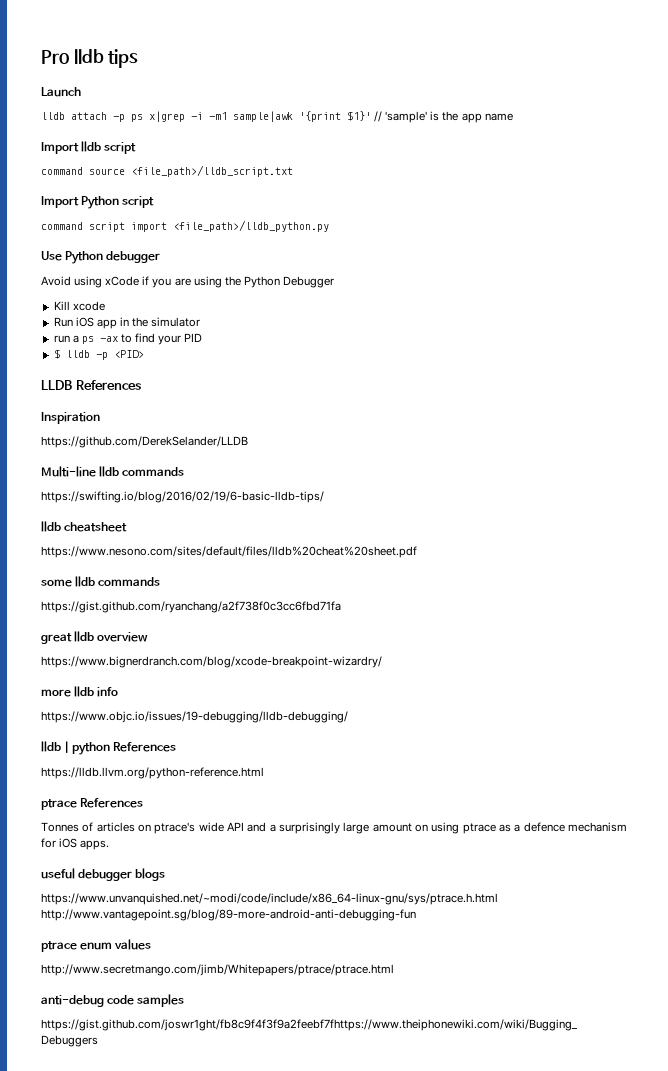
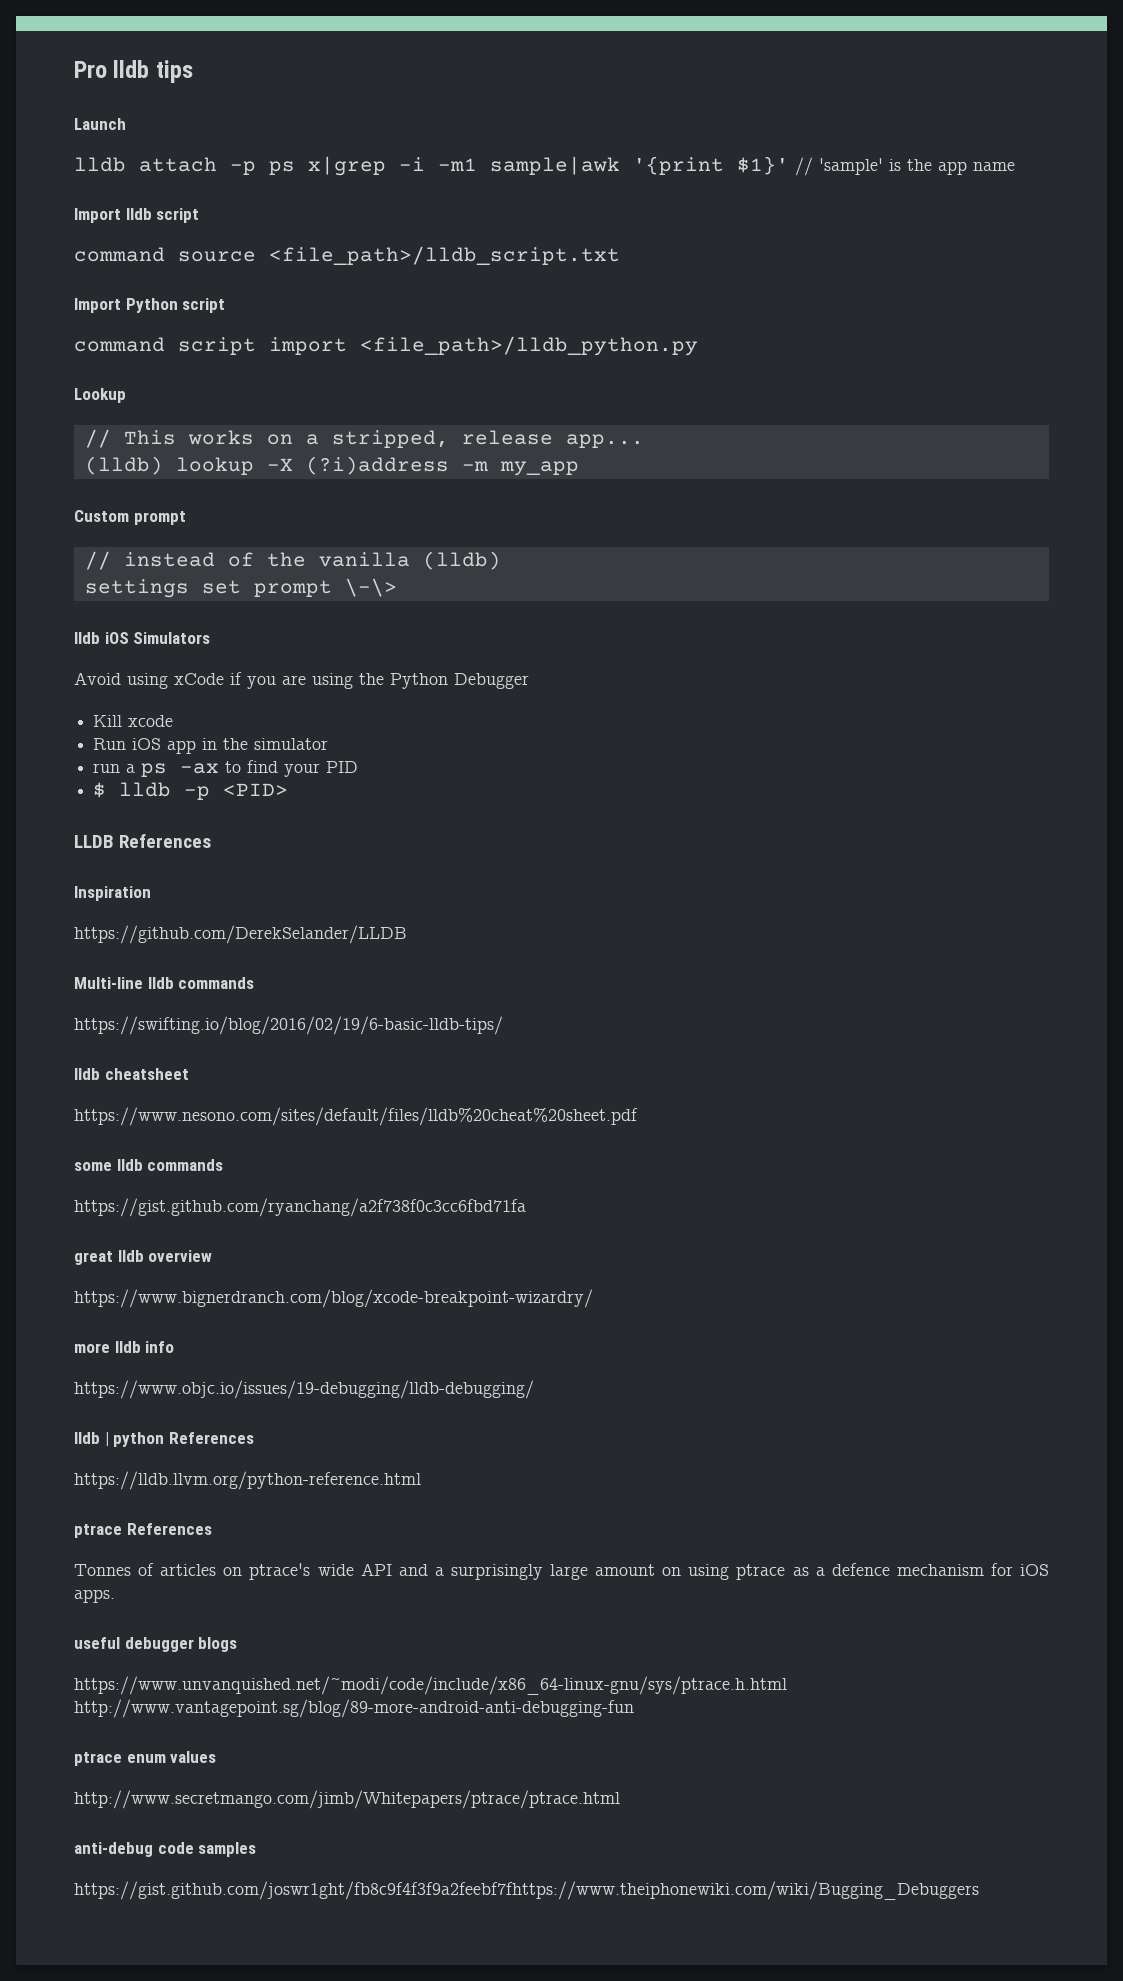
[41,251,161,264] Use Python debugger -> [74,388,126,403] [84,429,644,448] [84,456,579,476] [74,510,186,525] [84,551,501,570] [84,578,397,598] [74,632,211,644] Lookup // // This works on a stripped, release app... // (lldb) lookup -X (?i)address -m my_app // Custom prompt // // instead of the vanilla (lldb) // settings set prompt \-\> // lldb iOS Simulators

